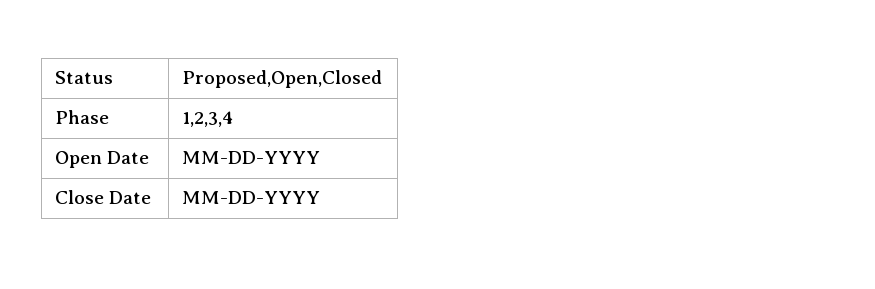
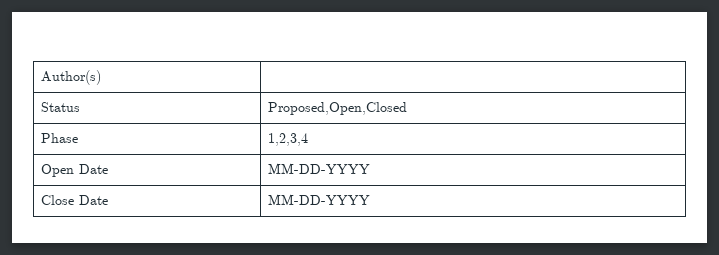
(55, 77) none -> [40,70,101,85] Author(s) | //

